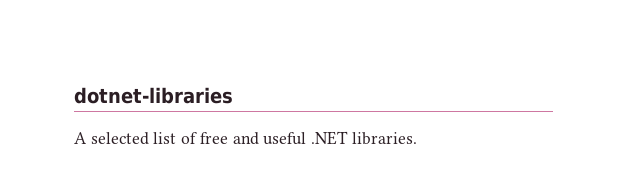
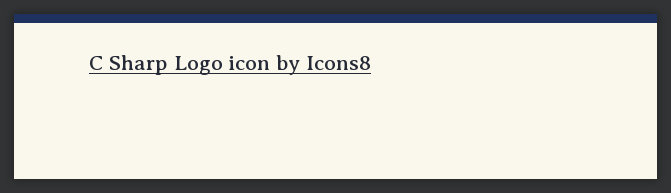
[74,87,233,104] [74,131,417,145] dotnet-libraries // A selected list of free and useful .NET libraries. -> [89,55,372,75] C Sharp Logo icon by Icons8

